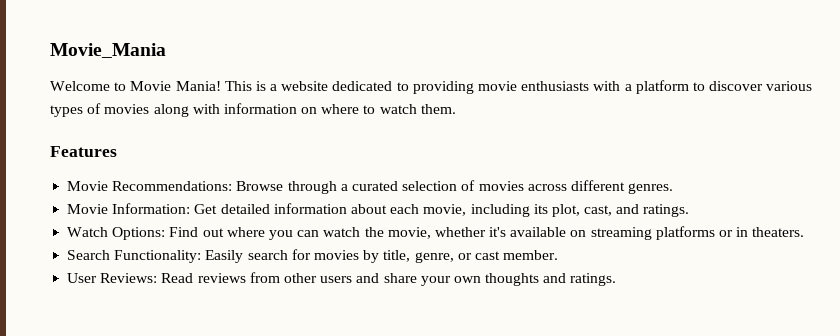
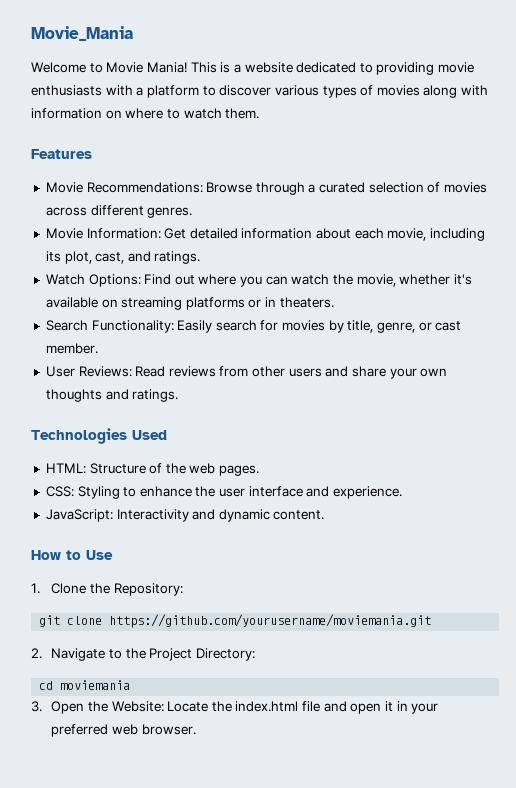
(617, 279) none -> [31,428,167,444] [45,463,260,476] [45,486,403,499] [45,509,325,522] [31,550,113,560] [31,583,183,596] [39,614,432,628] [31,648,255,661] [39,680,131,690] [31,701,439,714] [51,724,196,737] // Technologies Used // HTML: Structure of the web pages. // CSS: Styling to enhance the user interface and experience. // JavaScript: Interactivity and dynamic content. // How to Use // 1. Clone the Repository: // git clone https://github.com/yourusername/moviemania.git // 2. Navigate to the Project Directory: // cd moviemania // 3. Open the Website: Locate the index.html file and open it in your preferred web browser.

